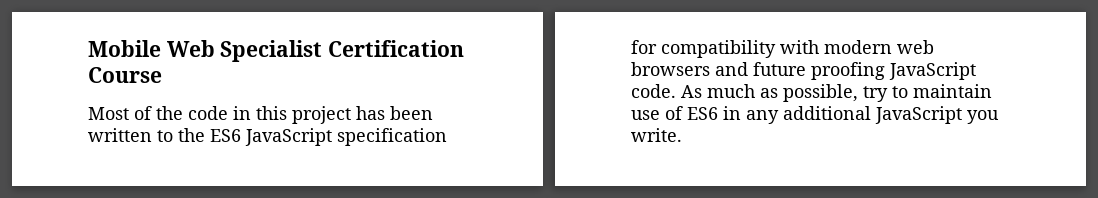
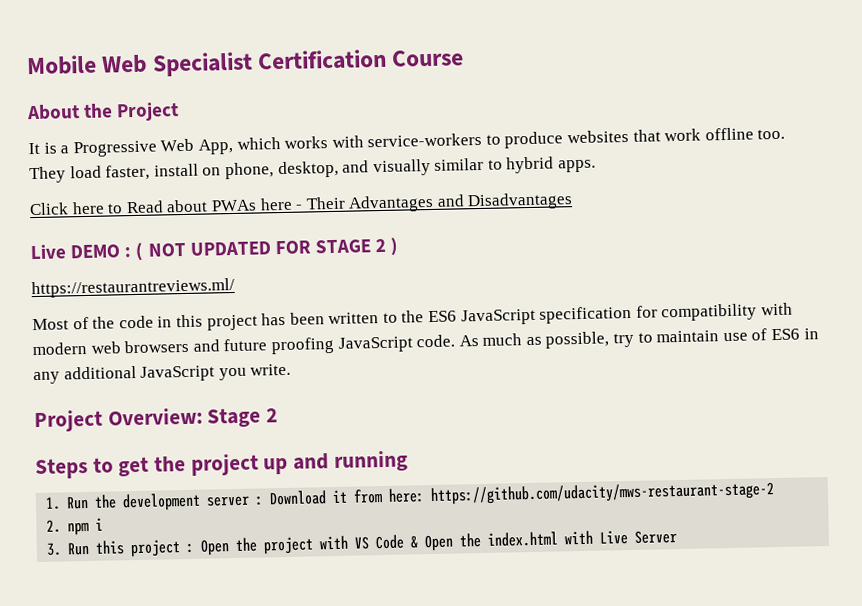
(162, 75) none -> [26,102,180,122] [28,127,786,158] [29,156,597,184] [29,192,574,216] [30,237,400,261] [31,277,235,299] // About the Project // It is a Progressive Web App, which works with service-workers to produce websites that work offline too. They load faster, install on phone, desktop, and visually similar to hybrid apps. // Click here to Read about PWAs here - Their Advantages and Disadvantages // Live DEMO : ( NOT UPDATED FOR STAGE 2 ) // https://restaurantreviews.ml/
(682, 135) none -> [34,407,279,433] [35,450,408,480] [45,481,776,512] [46,517,104,536] [46,530,678,558] // Project Overview: Stage 2 // Steps to get the project up and running // 1. Run the development server : Download it from here: https://github.com/udacity/mws-restaurant-stage-2 // 2. npm i // 3. Run this project : Open the project with VS Code & Open the index.html with Live Server

